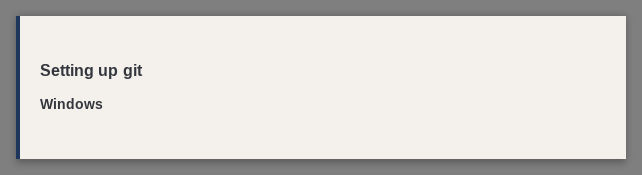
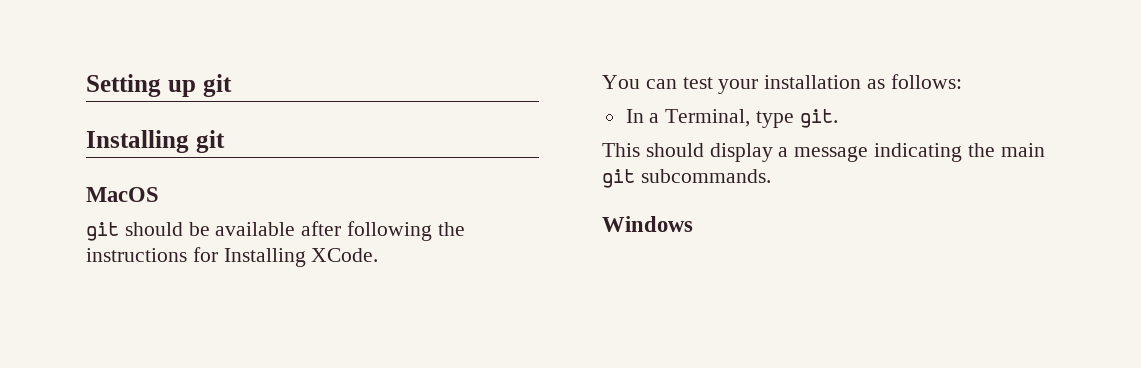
(143, 71) none -> [86,130,225,153] [86,187,159,202] [86,221,465,241] [86,247,379,267] [602,74,962,94] [625,109,838,128] [602,143,1045,162] [602,169,771,188] // Installing git // MacOS // git should be available after following the instructions for Installing XCode. // You can test your installation as follows: // In a Terminal, type git. // This should display a message indicating the main git subcommands.

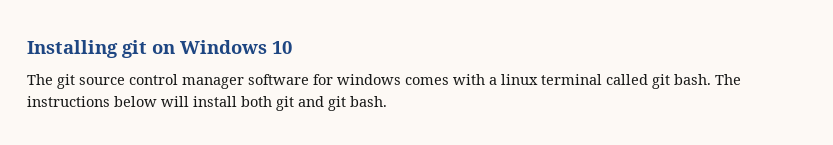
[86,74,232,97] Setting up git // -> (27, 49) none
[86,187,159,202] [86,221,465,241] [86,247,379,267] [602,74,962,94] [625,109,838,128] [602,143,1045,162] [602,169,771,188] [602,216,693,232] // MacOS // git should be available after following the instructions for Installing XCode. // You can test your installation as follows: // In a Terminal, type git. // This should display a message indicating the main git subcommands. // Windows -> [152,40,292,54] [27,74,741,89] [27,96,387,111] on Windows 10 // The git source control manager software for windows comes with a linux terminal called git bash. The instructions below will install both git and git bash.

